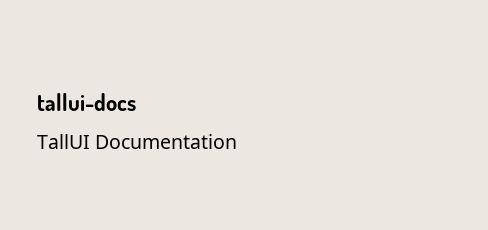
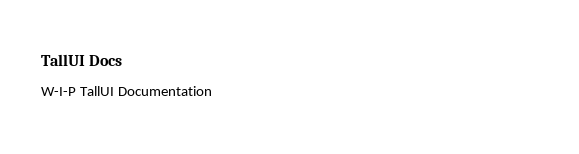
[37,93,136,111] tallui-docs // -> [41,54,123,66] [41,87,76,96] TallUI Docs // W-I-P

